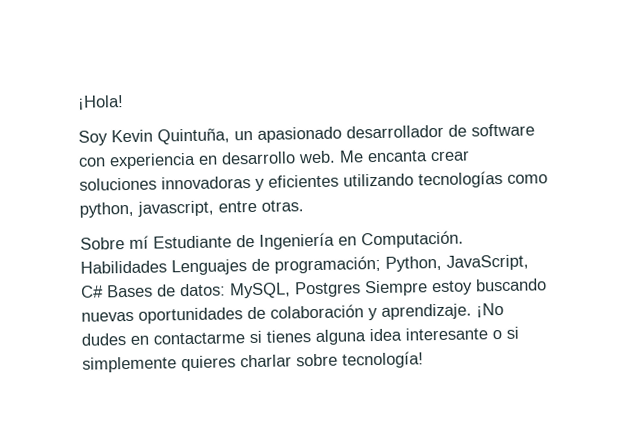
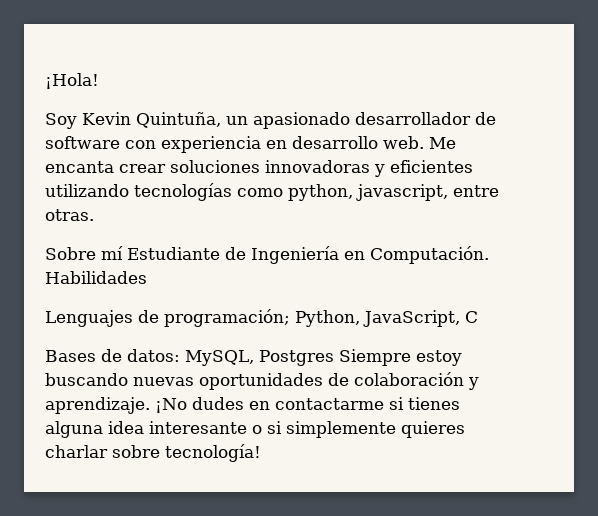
(167, 267) none -> (147, 277) //
[81,285,104,298] C# -> [465,311,478,323] C //

